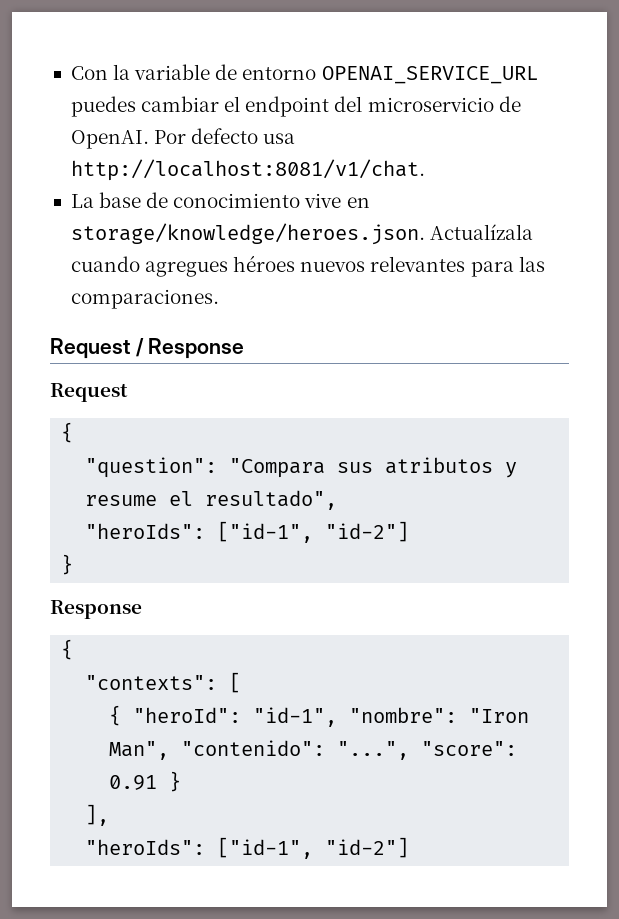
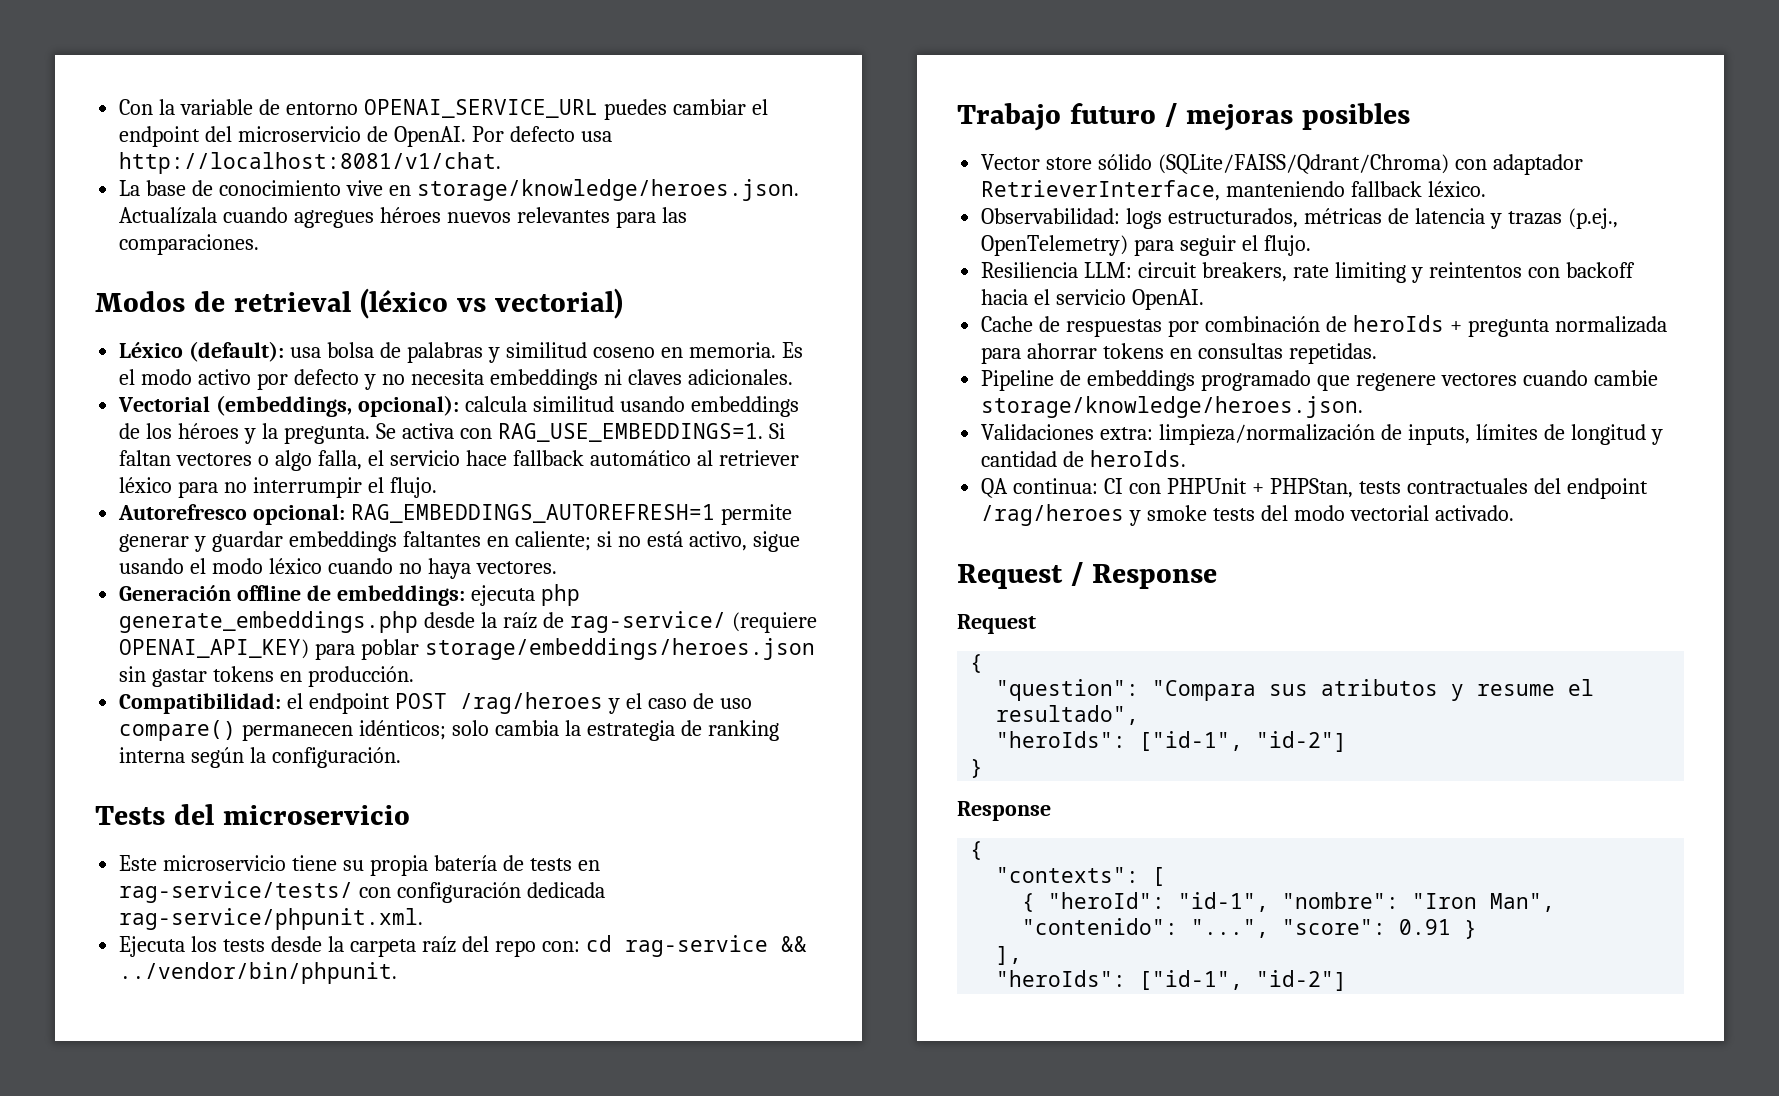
(219, 299) none -> [95,288,623,319] [119,341,803,363] [119,369,793,390] [118,395,799,417] [119,423,785,444] [119,450,799,471] [119,477,437,498] [118,504,793,525] [119,531,800,552] [119,558,557,579] [119,584,580,606] [119,611,817,633] [119,638,816,660] [119,666,414,687] [119,692,752,714] [119,720,779,741] [119,747,402,768] [95,804,410,825] [119,855,600,876] [119,881,606,903] [119,908,424,930] [119,935,807,957] [119,962,398,984] [957,103,1410,131] [981,154,1583,175] [981,180,1487,201] [981,208,1618,229] [981,235,1311,256] [981,262,1635,283] [981,289,1205,310] [981,315,1667,337] [981,343,1377,364] [981,370,1658,391] [981,396,1364,418] [981,424,1663,445] [981,450,1187,467] [981,478,1648,499] [981,504,1514,526] // Modos de retrieval (léxico vs vectorial) // Léxico (default): usa bolsa de palabras y similitud coseno en memoria. Es el modo activo por defecto y no necesita embeddings ni claves adicionales. // Vectorial (embeddings, opcional): calcula similitud usando embeddings de los héroes y la pregunta. Se activa con RAG_USE_EMBEDDINGS=1. Si faltan vectores o algo falla, el servicio hace fallback automático al retriever léxico para no interrumpir el flujo. // Autorefresco opcional: RAG_EMBEDDINGS_AUTOREFRESH=1 permite generar y guardar embeddings faltantes en caliente; si no está activo, sigue usando el modo léxico cuando no haya vectores. // Generación offline de embeddings: ejecuta php generate_embeddings.php desde la raíz de rag-service/ (requiere OPENAI_API_KEY) para poblar storage/embeddings/heroes.json sin gastar tokens en producción. // Compatibilidad: el endpoint POST /rag/heroes y el caso de uso compare() permanecen idénticos; solo cambia la estrategia de ranking interna según la configuración. // Tests del microservicio // Este microservicio tiene su propia batería de tests en rag-service/tests/ con configuración dedicada rag-service/phpunit.xml. // Ejecuta los tests desde la carpeta raíz del repo con: cd rag-service && ../vendor/bin/phpunit. // Trabajo futuro / mejoras posibles // Vector store sólido (SQLite/FAISS/Qdrant/Chroma) con adaptador RetrieverInterface, manteniendo fallback léxico. // Observabilidad: logs estructurados, métricas de latencia y trazas (p.ej., OpenTelemetry) para seguir el flujo. // Resiliencia LLM: circuit breakers, rate limiting y reintentos con backoff hacia el servicio OpenAI. // Cache de respuestas por combinación de heroIds + pregunta normalizada para ahorrar tokens en consultas repetidas. // Pipeline de embeddings programado que regenere vectores cuando cambie storage/knowledge/heroes.json. // Validaciones extra: limpieza/normalización de inputs, límites de longitud y cantidad de heroIds. // QA continua: CI con PHPUnit + PHPStan, tests contractuales del endpoint /rag/heroes y smoke tests del modo vectorial activado.

